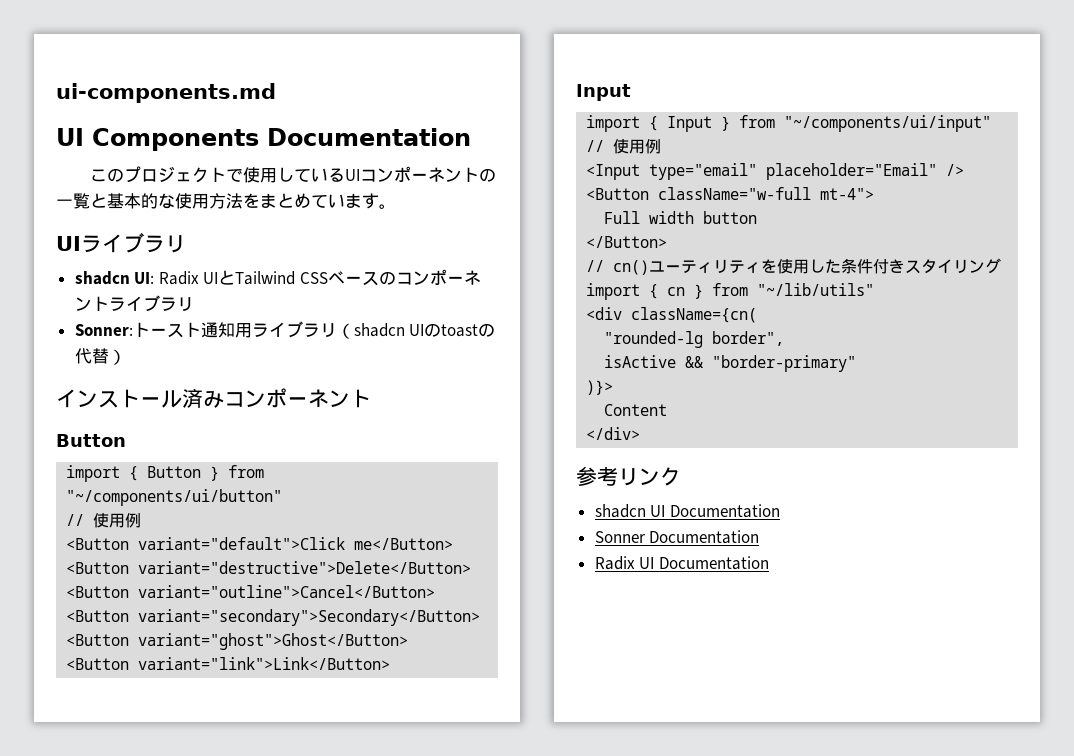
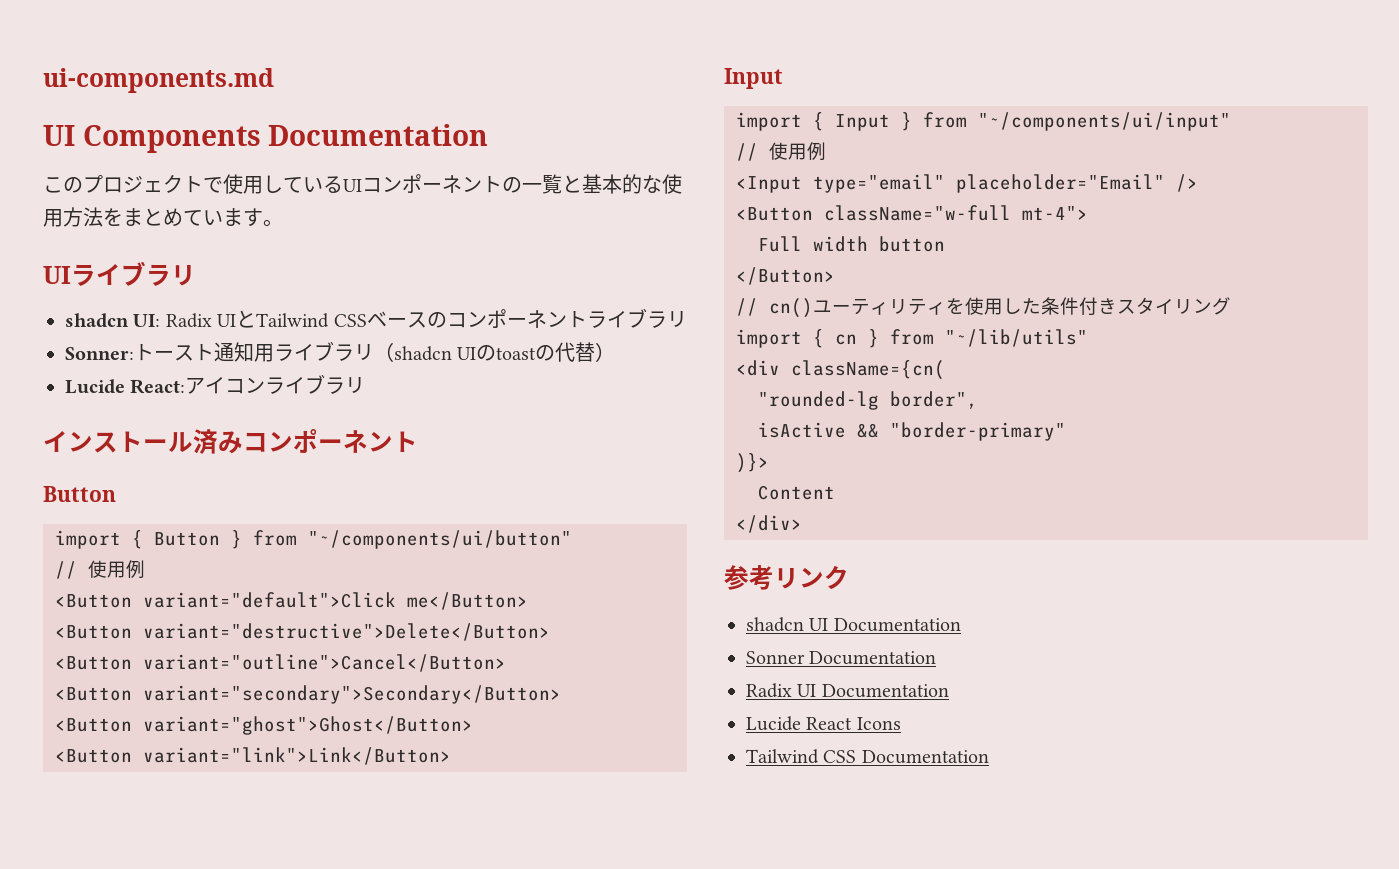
(126, 357) none -> [65,374,366,394] // Lucide React:アイコンライブラリ
(769, 563) none -> [746,716,901,731] [746,749,989,764] // Lucide React Icons // Tailwind CSS Documentation

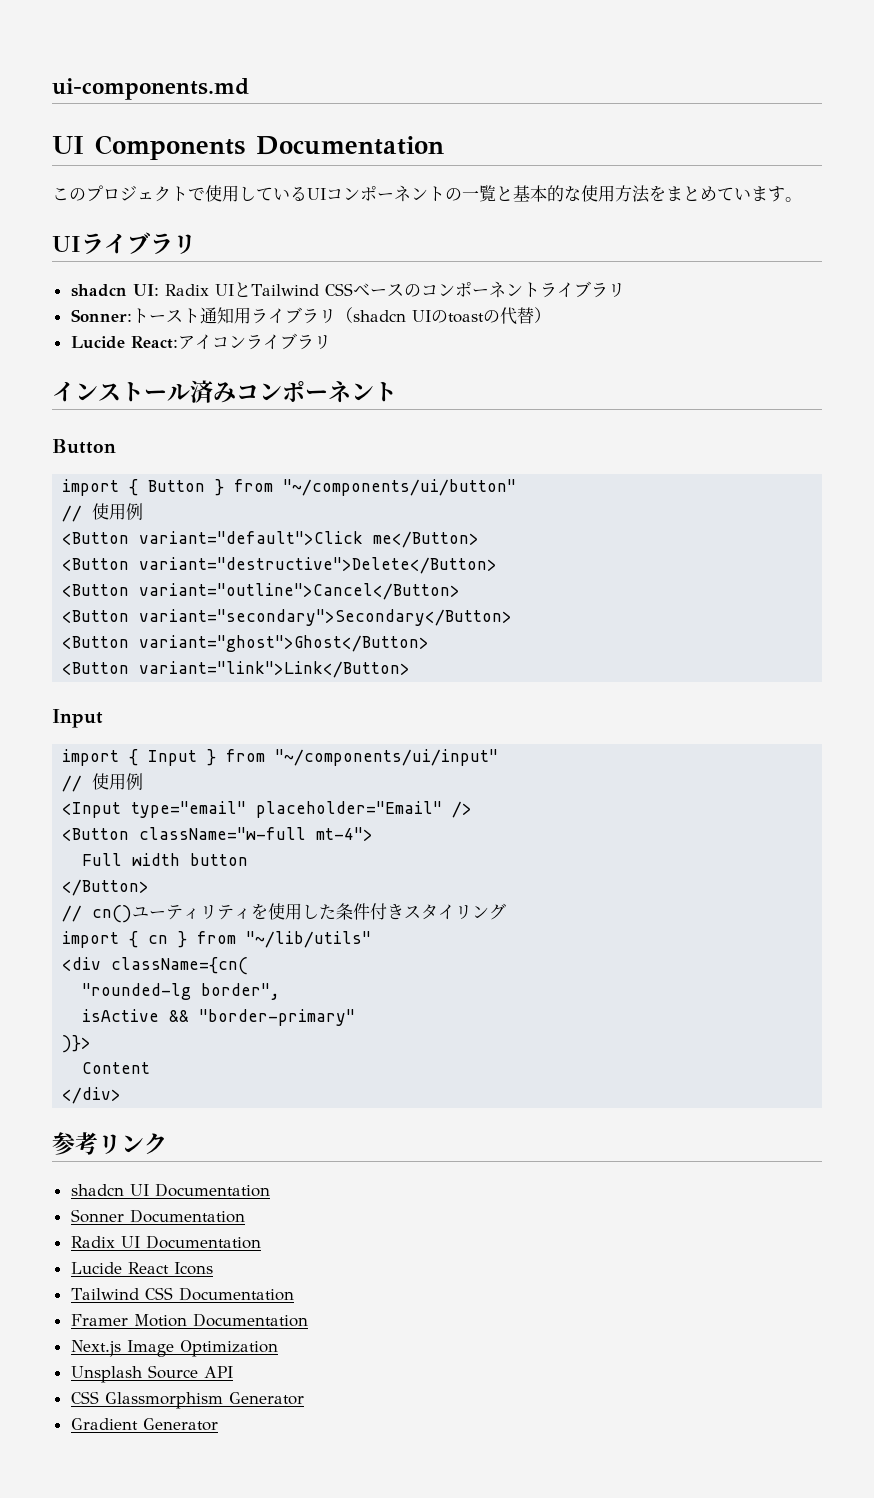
(989, 757) none -> [70,1313,308,1327] [70,1340,278,1357] [70,1365,233,1383] [70,1391,304,1409] [70,1418,218,1431] // Framer Motion Documentation // Next.js Image Optimization // Unsplash Source API // CSS Glassmorphism Generator // Gradient Generator

